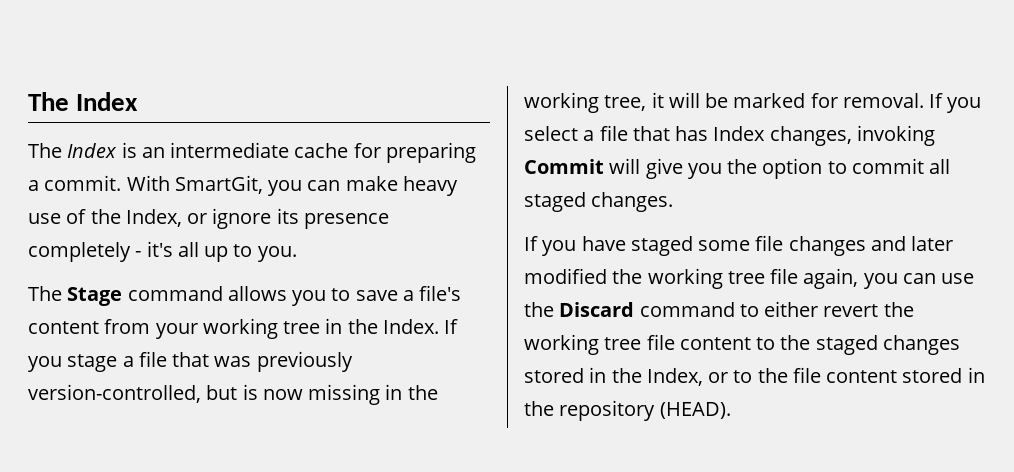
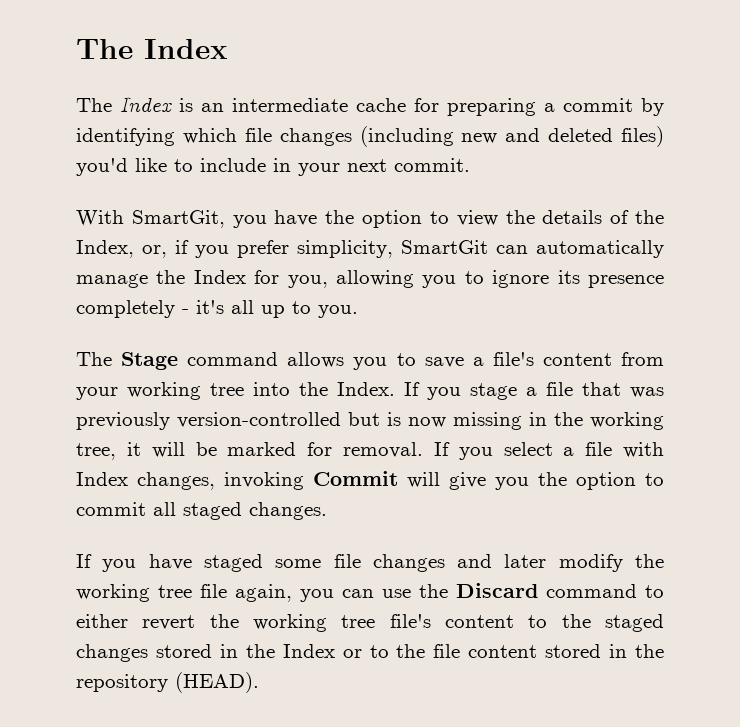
(39, 185) none -> [563,98,664,116] [76,126,664,147] [76,158,387,176] commit by identifying which file changes (including new and deleted files) you'd like to include in your next
(122, 183) none -> (470, 165) //
[307,176,458,196] [28,209,208,227] can make heavy use of the Index, or -> [274,210,664,228] [76,240,664,258] [76,270,484,288] have the option to view the details of the Index, or, if you prefer simplicity, SmartGit can automatically manage the Index for you, allowing you to
[325,318,343,334] in -> [253,382,290,396] into
[28,384,201,403] version-controlled, -> [177,412,341,428] version-controlled
[632,126,709,141] that has -> [622,442,664,458] with
[524,268,607,284] modified -> [558,554,623,572] modify
[646,334,675,350] file -> [389,614,431,628] file's
[646,368,703,386] Index, -> [282,644,335,658] Index

